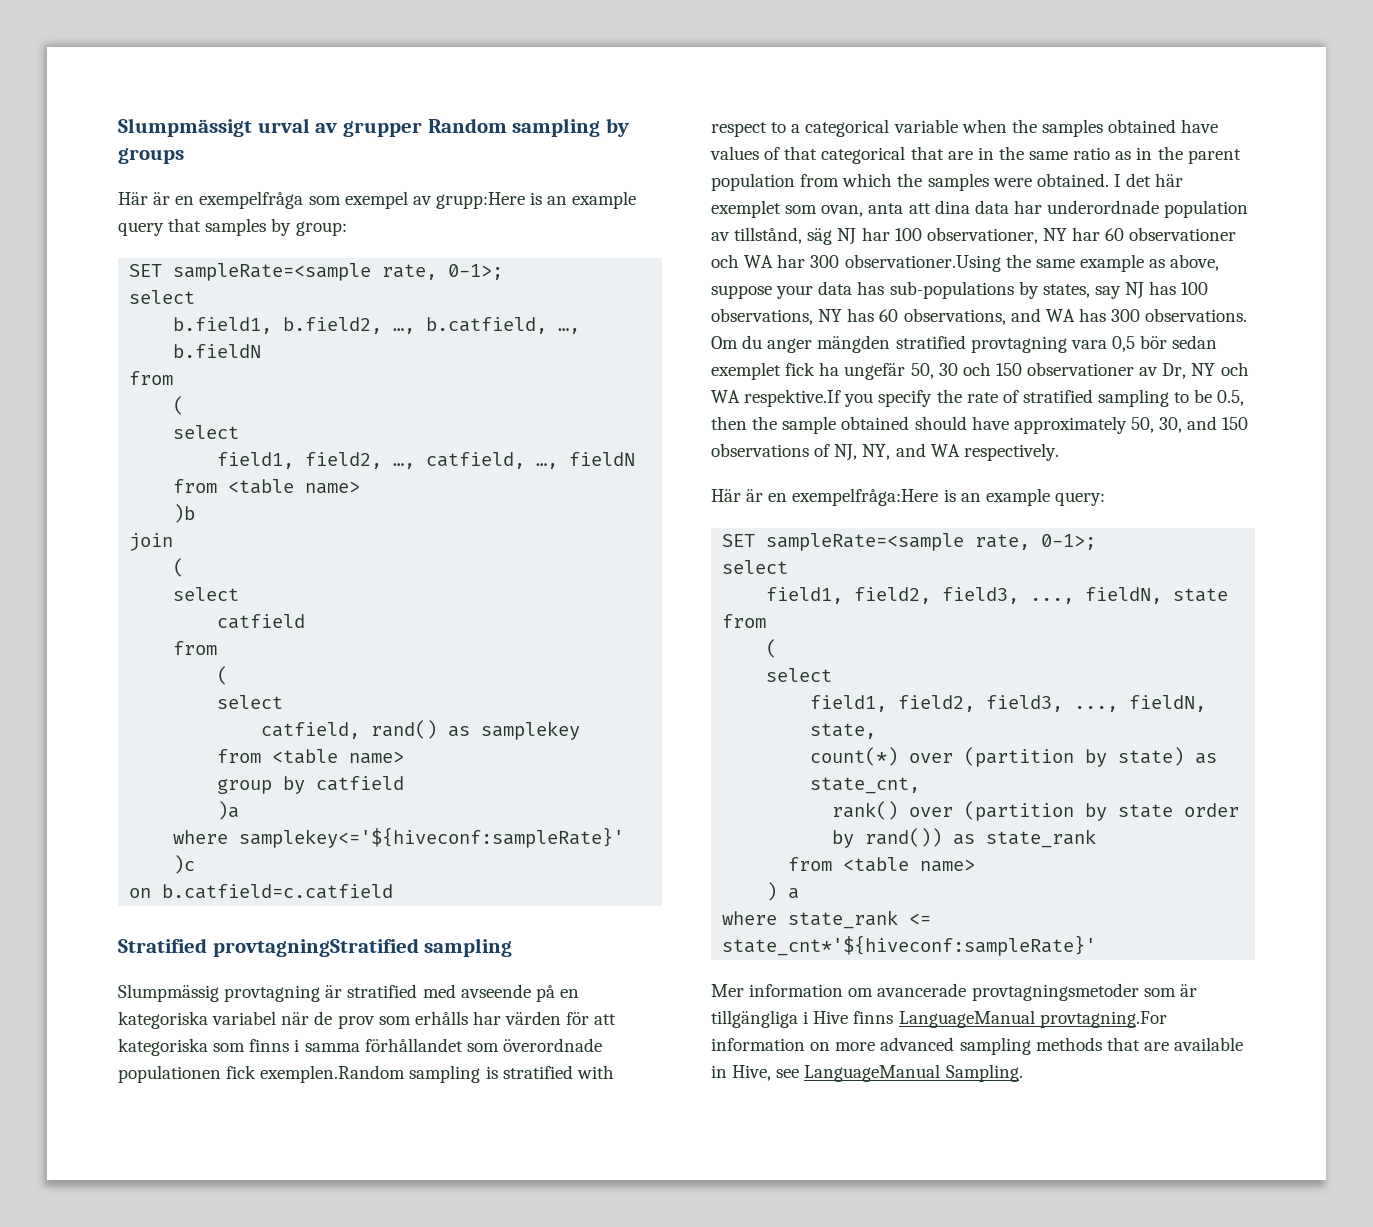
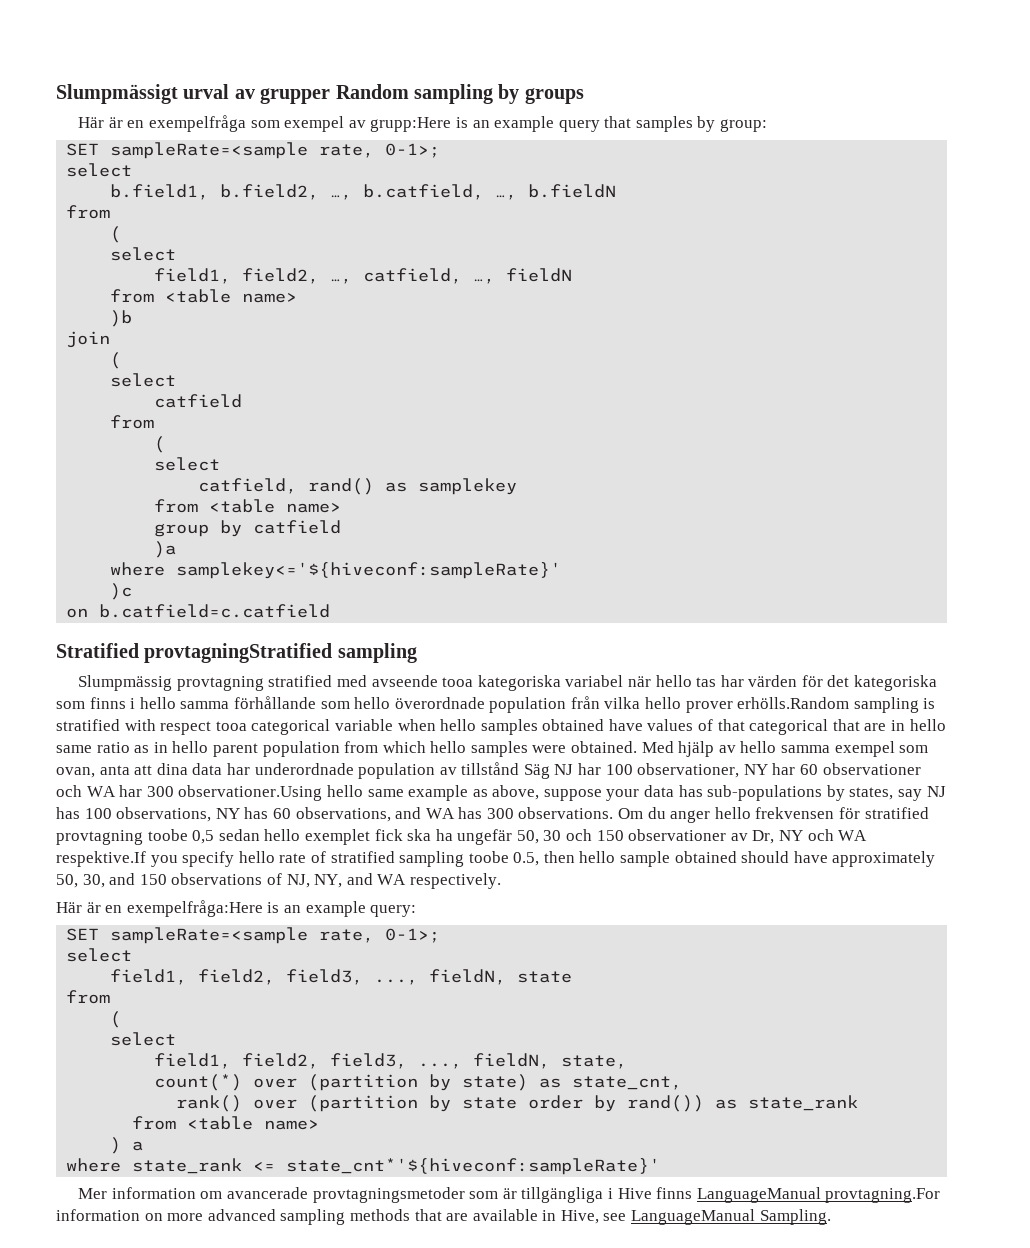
[325,985,343,998] är -> (264, 683) none
[535,985,579,1002] på en -> [442,677,474,687] tooa
[314,1011,468,1029] de prov som erhålls -> [655,675,717,687] hello tas
[594,1014,617,1025] att -> [827,675,850,687] det
[304,1038,602,1052] [118,1065,406,1083] samma förhållandet som överordnade populationen fick exemplen.Random -> [139,696,850,713] hello samma förhållande som hello överordnade population från vilka hello prover erhölls.Random
[771,122,801,133] to a -> [215,721,247,731] tooa
[1011,119,1037,133] the -> [440,719,477,731] hello
[998,146,1024,160] the -> [909,719,946,731] hello
[1157,146,1183,160] the -> [172,741,209,753] hello
[897,173,923,187] the -> [430,741,467,753] hello
[1113,173,1184,187] [711,200,781,218] I det här exemplet -> [641,741,895,757] Med hjälp av hello samma exempel
[734,227,833,245] tillstånd, säg -> [461,762,550,779] tillstånd Säg
[1005,254,1031,268] the -> [326,785,363,797] hello
[817,335,1218,353] mängden stratified provtagning vara 0,5 bör sedan -> [714,807,929,819] [56,829,301,845] hello frekvensen för stratified provtagning toobe 0,5 sedan hello
(816, 369) none -> [407,829,432,841] ska
[936,389,962,403] the -> [238,851,275,863] hello
[1174,389,1213,403] to be -> [468,851,509,863] toobe
[752,416,778,430] the -> [579,851,616,863] hello

